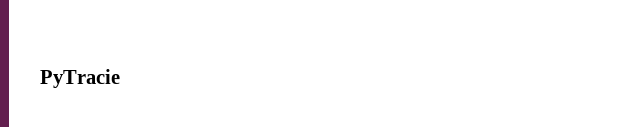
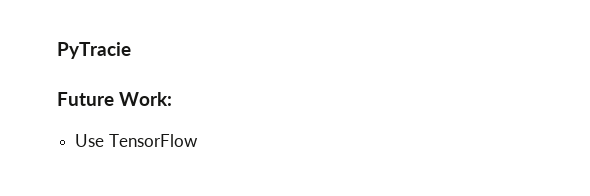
(120, 78) none -> [57,92,173,106] [75,134,198,147] // Future Work: // Use TensorFlow

